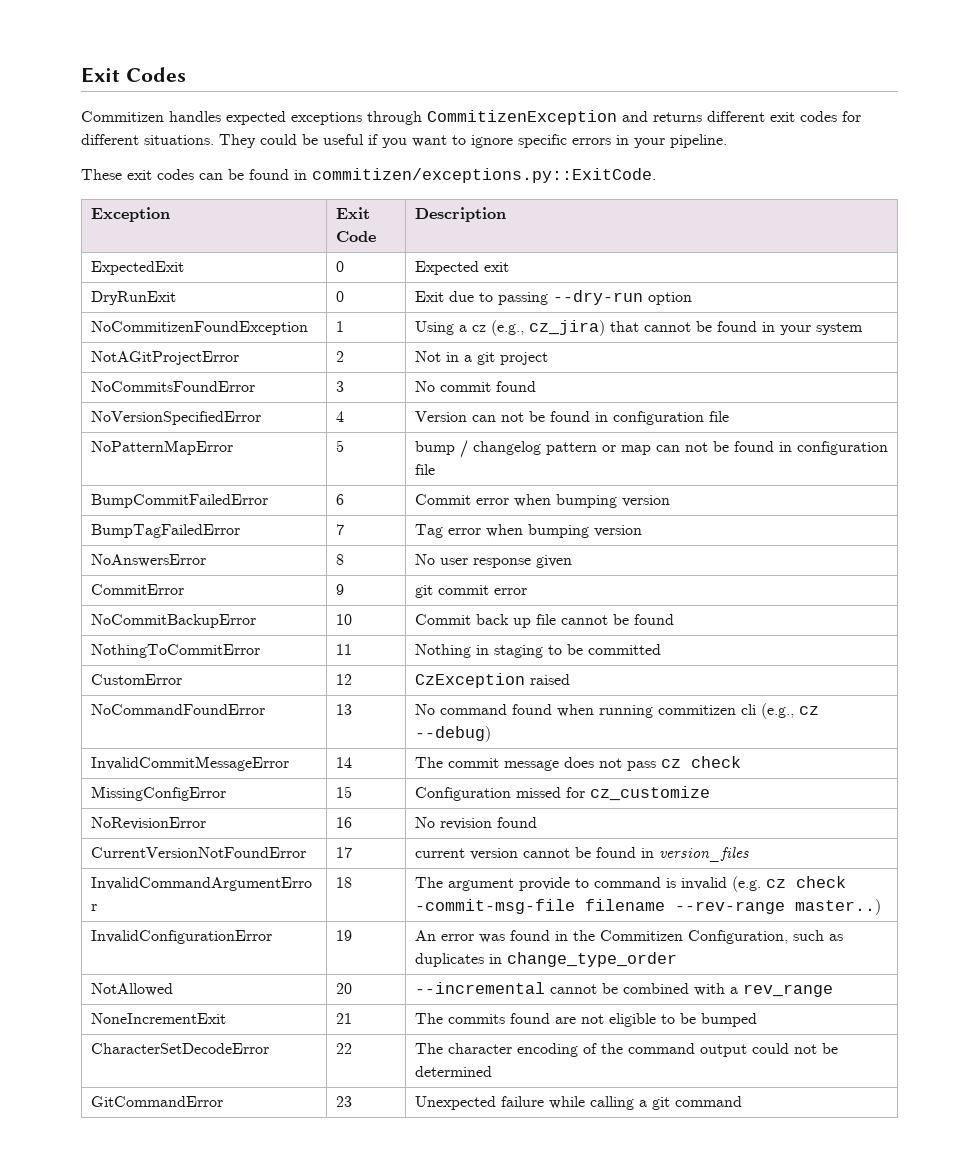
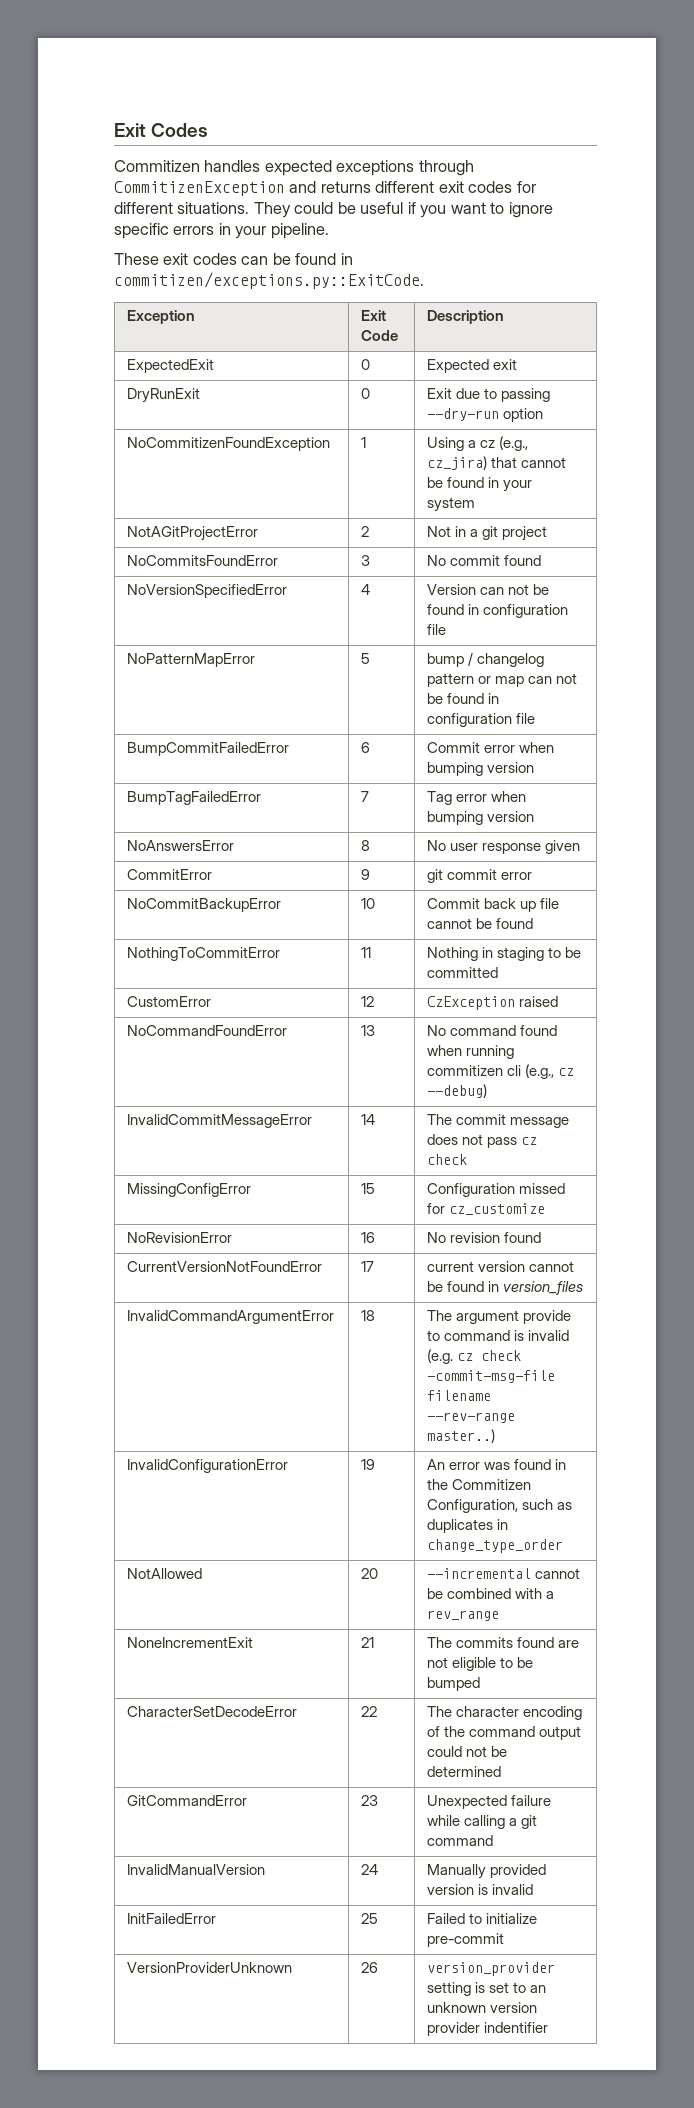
(742, 1101) none -> [127,1864,266,1875] [361,1864,379,1875] [427,1864,547,1879] [427,1884,534,1895] [127,1913,217,1924] [361,1913,379,1924] [427,1913,538,1924] [427,1933,505,1947] [127,1962,293,1973] [361,1962,379,1973] [427,1962,556,1976] [427,1982,547,1996] [427,2002,538,2013] [427,2022,549,2036] // InvalidManualVersion | 24 | Manually provided version is invalid // InitFailedError | 25 | Failed to initialize pre-commit // VersionProviderUnknown | 26 | version_provider setting is set to an unknown version provider indentifier

